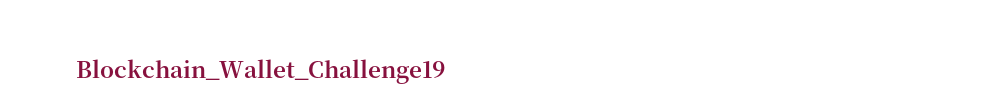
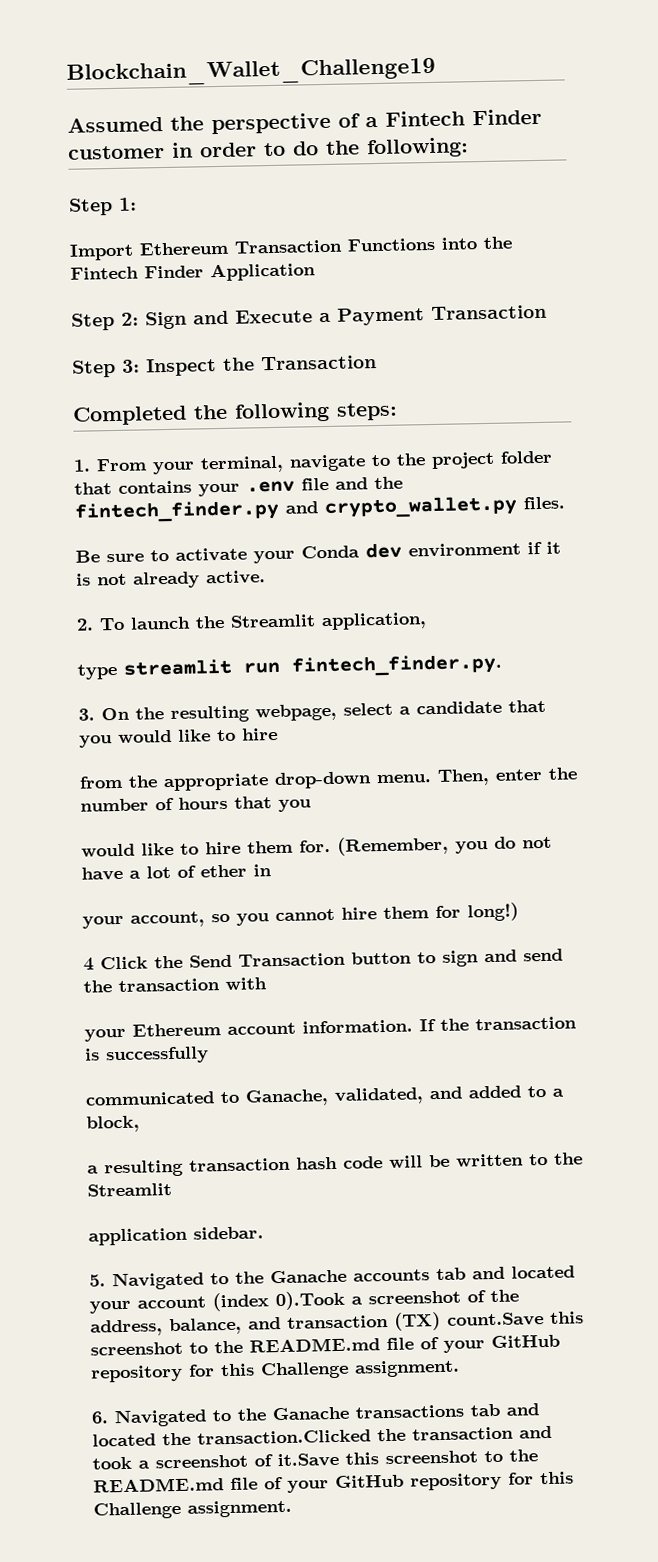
(445, 71) none -> [67,108,542,135] [68,137,469,160] [68,197,137,216] [69,236,512,261] [70,262,316,282] [71,304,547,331] [72,355,377,378] [72,401,398,426] [73,450,553,475] [74,476,403,497] [74,495,565,524] [75,541,561,564] [76,570,266,589] [76,612,427,631] [77,653,503,680] [78,699,546,723] [79,727,278,748] [79,767,578,792] [80,796,312,812] [81,835,552,857] [81,864,272,881] [82,902,519,929] [83,948,563,971] [83,977,267,993] [84,1016,577,1042] [85,1046,209,1065] [85,1085,564,1107] [86,1115,140,1133] [87,1152,583,1178] [87,1183,172,1197] [88,1226,264,1246] [89,1265,575,1291] [89,1289,519,1314] [90,1311,584,1337] [90,1334,560,1356] [90,1359,460,1383] [91,1403,539,1428] [92,1425,552,1447] [92,1449,538,1470] [93,1471,574,1493] [93,1499,292,1520] // Assumed the perspective of a Fintech Finder customer in order to do the following: // Step 1: // Import Ethereum Transaction Functions into the Fintech Finder Application // Step 2: Sign and Execute a Payment Transaction // Step 3: Inspect the Transaction // Completed the following steps: // 1. From your terminal, navigate to the project folder that contains your .env file and the fintech_finder.py and crypto_wallet.py files. // Be sure to activate your Conda dev environment if it is not already active. // 2. To launch the Streamlit application, // type streamlit run fintech_finder.py. // 3. On the resulting webpage, select a candidate that you would like to hire // from the appropriate drop-down menu. Then, enter the number of hours that you // would like to hire them for. (Remember, you do not have a lot of ether in // your account, so you cannot hire them for long!) // 4 Click the Send Transaction button to sign and send the transaction with // your Ethereum account information. If the transaction is successfully // communicated to Ganache, validated, and added to a block, // a resulting transaction hash code will be written to the Streamlit // application sidebar. // 5. Navigated to the Ganache accounts tab and located your account (index 0).Took a screenshot of the address, balance, and transaction (TX) count.Save this screenshot to the README.md file of your GitHub repository for this Challenge assignment. // 6. Navigated to the Ganache transactions tab and located the transaction.Clicked the transaction and took a screenshot of it.Save this screenshot to the README.md file of your GitHub repository for this Challenge assignment.

